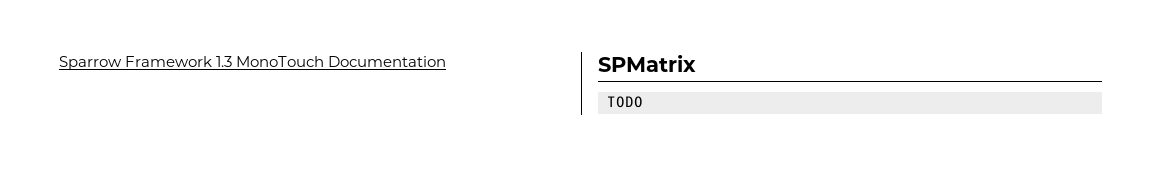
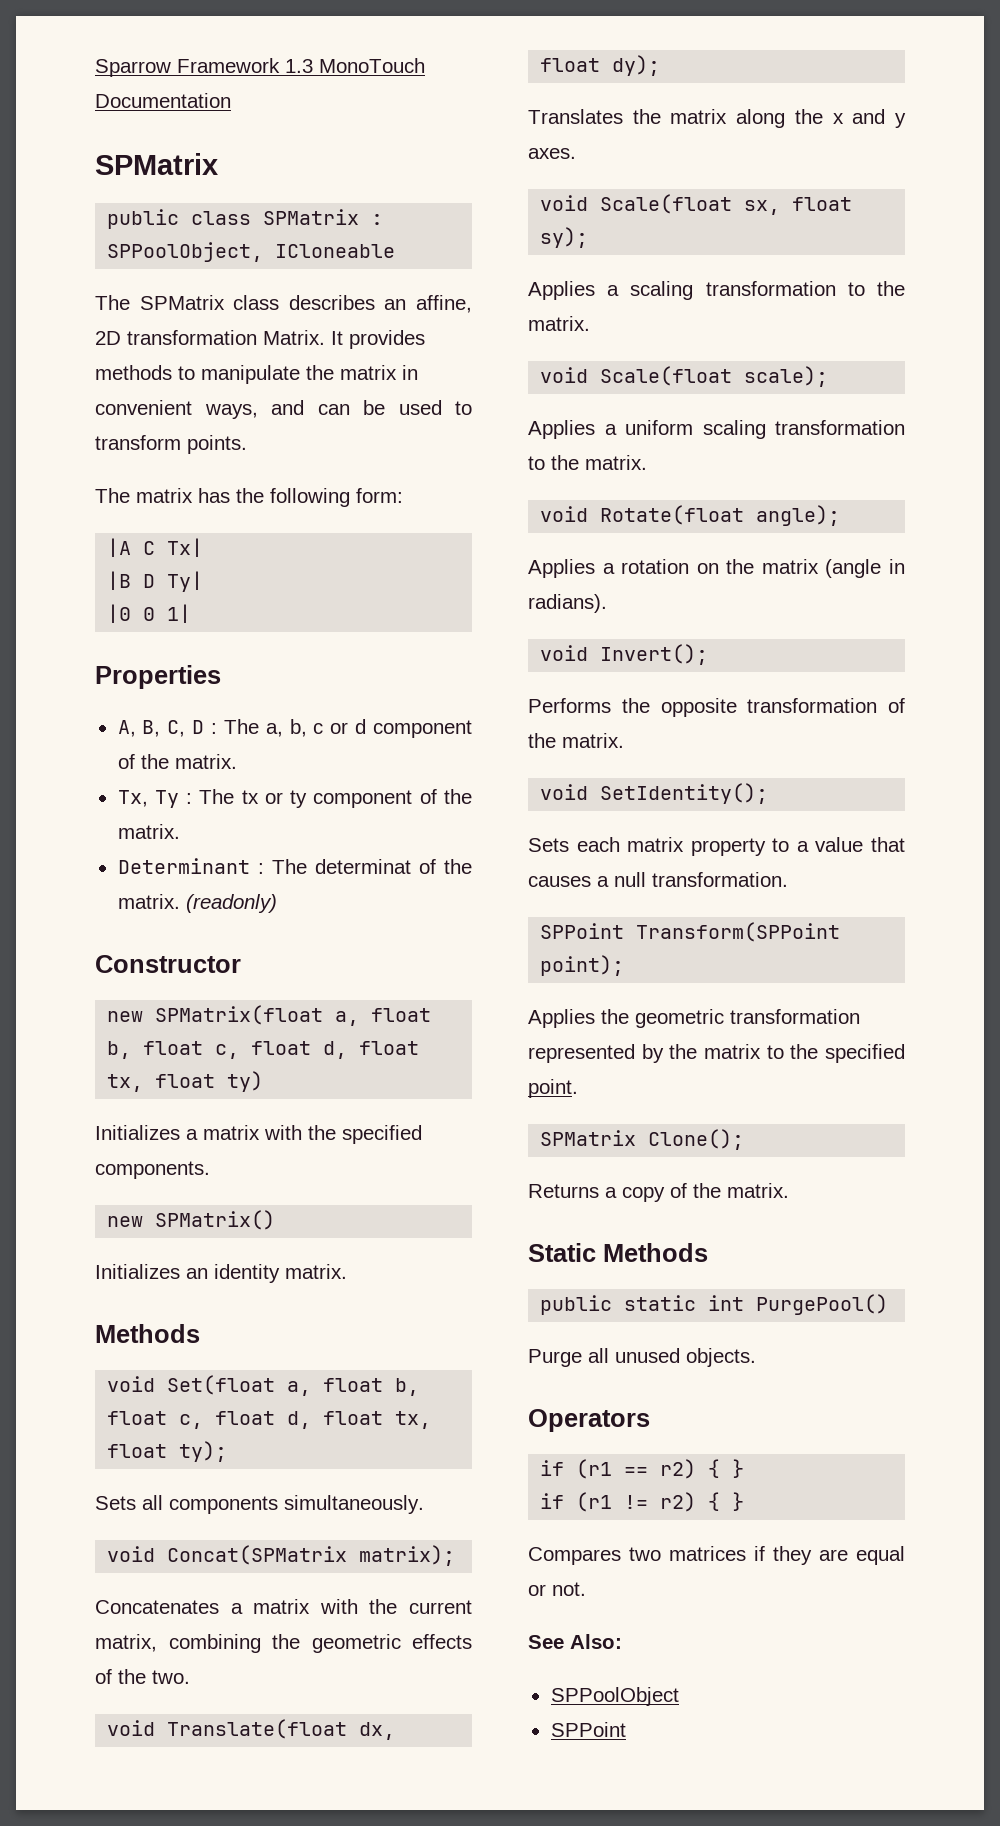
[607,96,643,108] TODO -> [107,209,384,229] [107,242,396,262] [95,295,472,313] [95,330,425,349] [95,365,418,384] [95,400,472,419] [95,435,247,454] [95,488,403,507] [107,538,204,557] [107,571,204,592] [107,604,192,623] [95,665,221,689] [117,719,472,738] [117,754,237,769] [117,789,472,808] [117,824,180,839] [117,858,472,874] [117,894,277,913] [95,955,241,973] [107,1005,432,1026] [107,1041,420,1059] [107,1071,264,1092] [95,1125,422,1144] [95,1161,210,1179] [107,1210,276,1230] [95,1264,347,1283] [95,1324,200,1343] [107,1375,420,1396] [107,1411,432,1429] [107,1441,228,1462] [95,1495,424,1514] [107,1545,456,1566] [95,1599,472,1614] [95,1634,472,1653] [95,1669,190,1684] [107,1719,396,1740] [540,55,661,76] [528,109,906,128] [528,148,576,159] [540,194,853,215] [540,227,589,248] [528,281,905,300] [528,316,590,331] [540,366,829,387] [528,420,905,439] [528,455,647,470] [540,505,841,526] [528,559,905,578] [528,594,607,613] [540,644,709,665] [528,698,905,717] [528,733,624,748] [540,783,769,804] [528,837,905,856] [528,872,788,887] [540,922,841,942] [540,955,625,976] [528,1009,860,1028] [528,1044,905,1063] [528,1079,578,1098] [540,1129,745,1150] [528,1183,789,1202] [528,1243,708,1262] [540,1294,889,1315] [528,1348,756,1367] [528,1409,650,1432] [540,1459,745,1479] [540,1492,745,1512] [528,1546,905,1565] [528,1582,586,1596] [528,1634,622,1649] [550,1687,679,1706] [550,1722,626,1737] public class SPMatrix : SPPoolObject, ICloneable // The SPMatrix class describes an affine, 2D transformation Matrix. It provides methods to manipulate the matrix in convenient ways, and can be used to transform points. // The matrix has the following form: // |A C Tx| // |B D Ty| // |0 0 1| // Properties // A, B, C, D : The a, b, c or d component of the matrix. // Tx, Ty : The tx or ty component of the matrix. // Determinant : The determinat of the matrix. (readonly) // Constructor // new SPMatrix(float a, float b, float c, float d, float tx, float ty) // Initializes a matrix with the specified components. // new SPMatrix() // Initializes an identity matrix. // Methods // void Set(float a, float b, float c, float d, float tx, float ty); // Sets all components simultaneously. // void Concat(SPMatrix matrix); // Concatenates a matrix with the current matrix, combining the geometric effects of the two. // void Translate(float dx, float dy); // Translates the matrix along the x and y axes. // void Scale(float sx, float sy); // Applies a scaling transformation to the matrix. // void Scale(float scale); // Applies a uniform scaling transformation to the matrix. // void Rotate(float angle); // Applies a rotation on the matrix (angle in radians). // void Invert(); // Performs the opposite transformation of the matrix. // void SetIdentity(); // Sets each matrix property to a value that causes a null transformation. // SPPoint Transform(SPPoint point); // Applies the geometric transformation represented by the matrix to the specified point. // SPMatrix Clone(); // Returns a copy of the matrix. // Static Methods // public static int PurgePool() // Purge all unused objects. // Operators // if (r1 == r2) { } // if (r1 != r2) { } // Compares two matrices if they are equal or not. // See Also: // SPPoolObject // SPPoint

